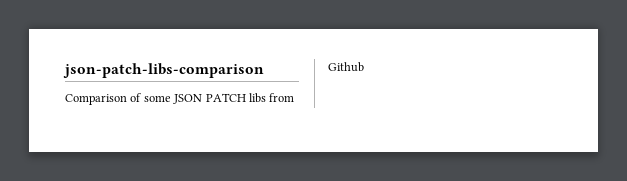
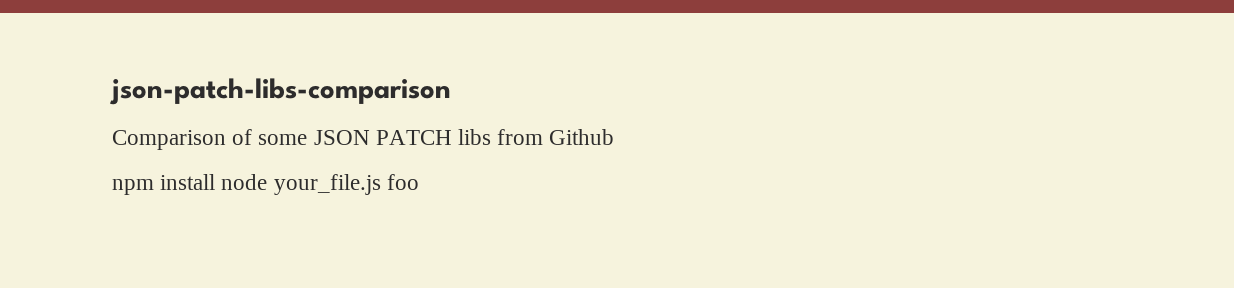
(364, 67) none -> [112,174,419,195] // npm install node your_file.js foo

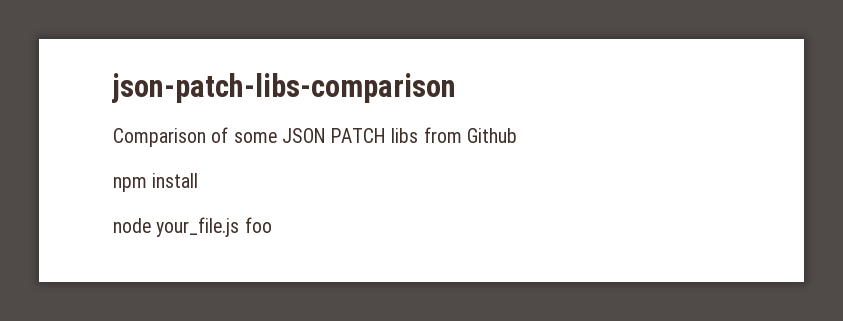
(216, 182) none -> (199, 180) //

